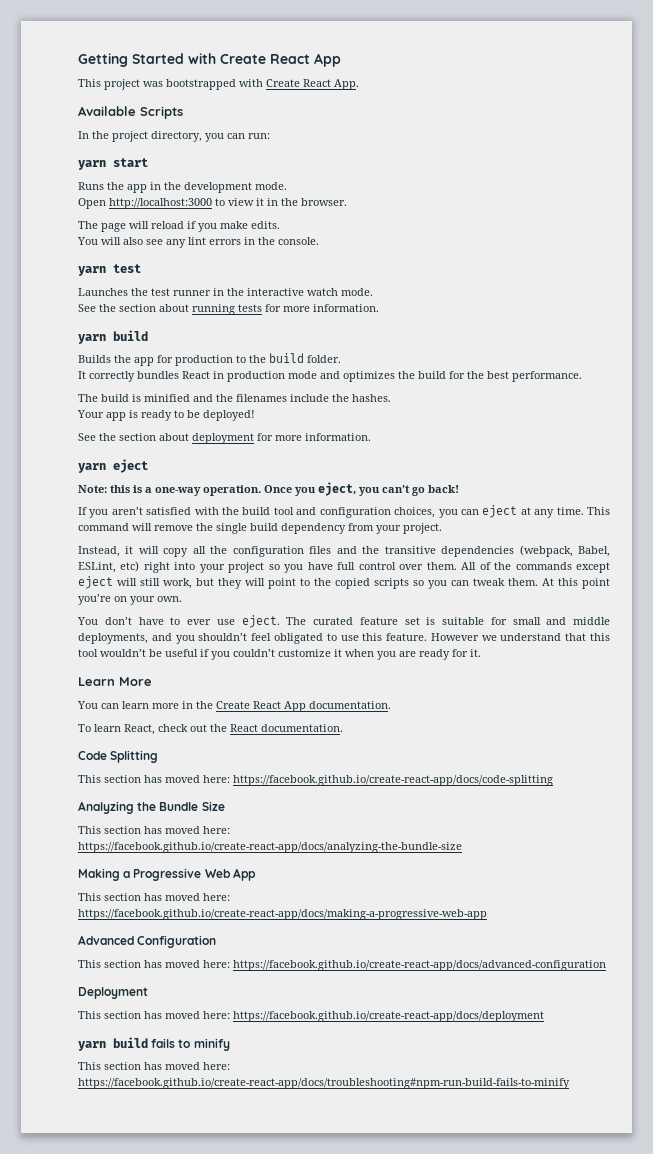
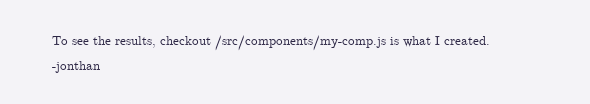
[78,53,341,67] [78,79,359,90] [78,106,183,119] [78,131,270,142] [78,158,148,170] [78,182,287,193] [78,198,347,209] [78,221,280,232] [77,237,319,248] [78,264,141,276] [78,288,373,296] [78,304,379,315] [78,330,148,344] [78,353,341,366] [78,371,582,382] [78,394,391,402] [77,410,255,421] [78,433,371,444] [78,459,148,473] [78,482,459,496] [78,505,611,518] [78,523,442,534] [78,545,610,557] [78,561,611,573] [78,576,610,589] [78,594,182,605] [77,615,610,628] [78,633,610,644] [78,649,481,660] [78,677,152,686] [77,701,391,712] [78,724,343,735] [78,750,159,763] [78,775,553,786] [78,801,225,814] [78,826,230,834] [78,842,462,853] [78,868,256,881] [78,893,230,901] [78,909,487,920] [78,935,217,948] [78,960,606,971] [78,987,148,999] [78,1011,544,1022] [78,1037,230,1051] [78,1062,230,1070] [78,1078,570,1089] Getting Started with Create React App // This project was bootstrapped with Create React App. // Available Scripts // In the project directory, you can run: // yarn start // Runs the app in the development mode. // Open http://localhost:3000 to view it in the browser. // The page will reload if you make edits. // You will also see any lint errors in the console. // yarn test // Launches the test runner in the interactive watch mode. // See the section about running tests for more information. // yarn build // Builds the app for production to the build folder. // It correctly bundles React in production mode and optimizes the build for the best performance. // The build is minified and the filenames include the hashes. // Your app is ready to be deployed! // See the section about deployment for more information. // yarn eject // Note: this is a one-way operation. Once you eject, you can’t go back! // If you aren’t satisfied with the build tool and configuration choices, you can eject at any time. This command will remove the single build dependency from your project. // Instead, it will copy all the configuration files and the transitive dependencies (webpack, Babel, ESLint, etc) right into your project so you have full control over them. All of the commands except eject will still work, but they will point to the copied scripts so you can tweak them. At this point you’re on your own. // You don’t have to ever use eject. The curated feature set is suitable for small and middle deployments, and you shouldn’t feel obligated to use this feature. However we understand that this tool wouldn’t be useful if you couldn’t customize it when you are ready for it. // Learn More // You can learn more in the Create React App documentation. // To learn React, check out the React documentation. // Code Splitting // This section has moved here: https://facebook.github.io/create-react-app/docs/code-splitting // Analyzing the Bundle Size // This section has moved here: https://facebook.github.io/create-react-app/docs/analyzing-the-bundle-size // Making a Progressive Web App // This section has moved here: https://facebook.github.io/create-react-app/docs/making-a-progressive-web-app // Advanced Configuration // This section has moved here: https://facebook.github.io/create-react-app/docs/advanced-configuration // Deployment // This section has moved here: https://facebook.github.io/create-react-app/docs/deployment // yarn build fails to minify // This section has moved here: https://facebook.github.io/create-react-app/docs/troubleshooting#npm-run-build-fails-to-minify -> [52,35,490,51] [52,61,100,73] To see the results, checkout /src/components/my-comp.js is what I created. // -jonthan

